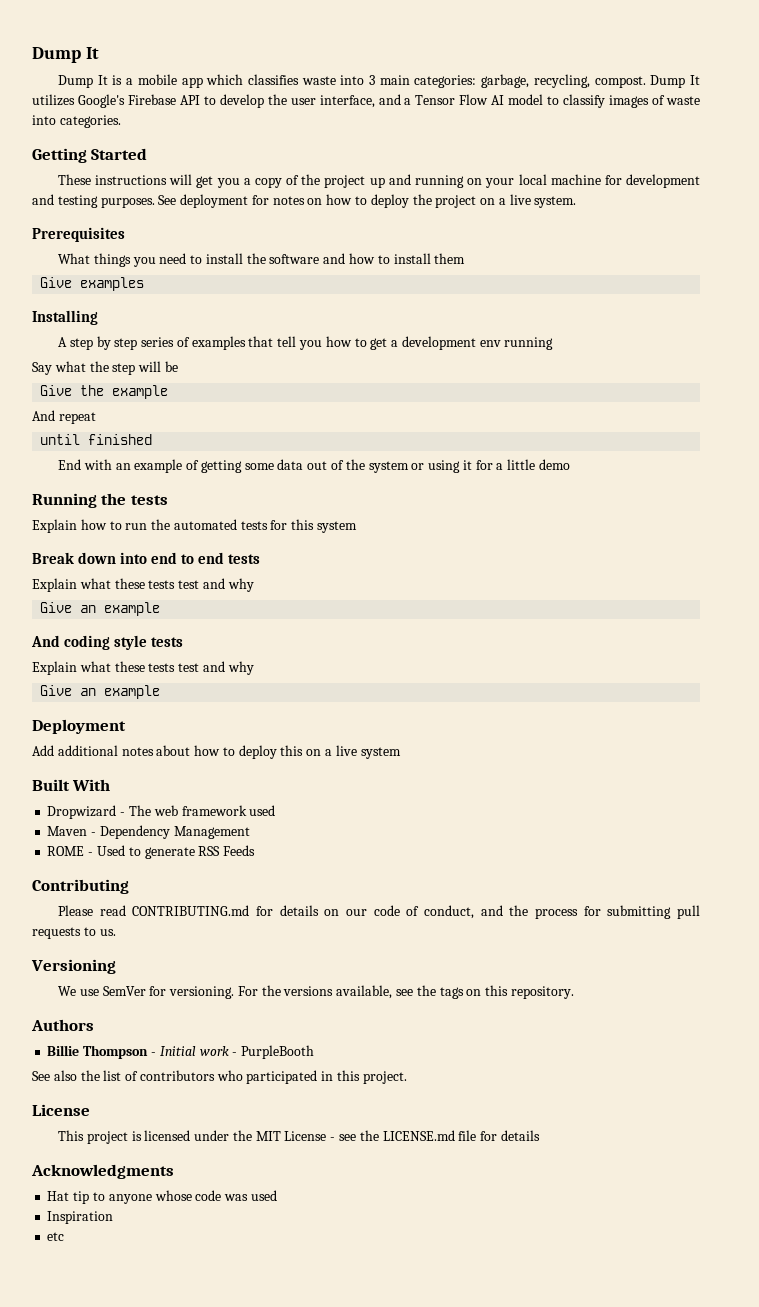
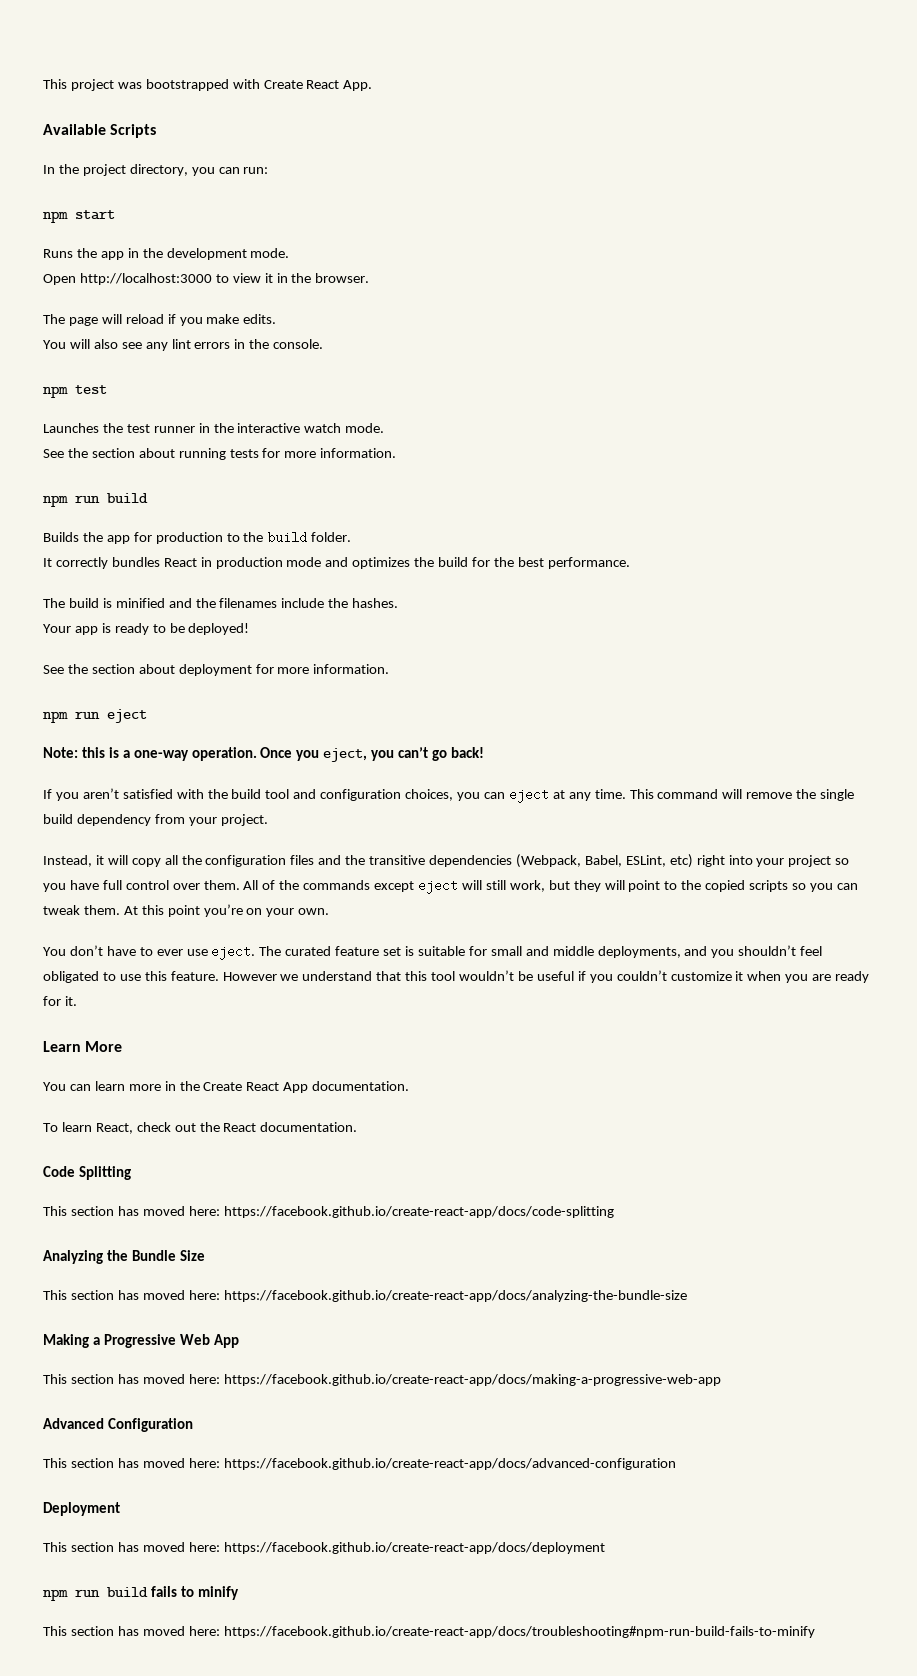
[32,47,99,63] [57,74,701,88] [32,94,700,108] [32,115,121,128] [32,148,148,163] [57,174,700,188] [32,194,577,208] [32,227,125,242] [57,253,466,267] [40,277,145,291] [32,310,98,325] [57,336,554,350] [32,361,178,375] [40,385,169,399] [32,410,96,424] [40,434,153,445] [57,459,571,473] [32,493,168,508] [32,519,358,533] [32,552,261,564] [32,578,254,592] [40,602,161,616] [31,635,184,650] [32,661,254,675] [40,685,161,699] [32,719,126,734] [32,745,401,759] [32,779,111,791] [47,805,276,819] [47,825,250,839] [47,845,256,859] [32,879,129,894] [57,905,701,919] [32,927,116,939] [31,959,116,974] [57,985,574,999] [31,1019,94,1031] [47,1045,315,1059] [32,1070,407,1084] [32,1104,90,1116] [57,1130,540,1144] [31,1164,174,1179] [47,1190,277,1204] [47,1211,114,1224] [47,1232,65,1241] Dump It // Dump It is a mobile app which classifies waste into 3 main categories: garbage, recycling, compost. Dump It utilizes Google's Firebase API to develop the user interface, and a Tensor Flow AI model to classify images of waste into categories. // Getting Started // These instructions will get you a copy of the project up and running on your local machine for development and testing purposes. See deployment for notes on how to deploy the project on a live system. // Prerequisites // What things you need to install the software and how to install them // Give examples // Installing // A step by step series of examples that tell you how to get a development env running // Say what the step will be // Give the example // And repeat // until finished // End with an example of getting some data out of the system or using it for a little demo // Running the tests // Explain how to run the automated tests for this system // Break down into end to end tests // Explain what these tests test and why // Give an example // And coding style tests // Explain what these tests test and why // Give an example // Deployment // Add additional notes about how to deploy this on a live system // Built With // Dropwizard - The web framework used // Maven - Dependency Management // ROME - Used to generate RSS Feeds // Contributing // Please read CONTRIBUTING.md for details on our code of conduct, and the process for submitting pull requests to us. // Versioning // We use SemVer for versioning. For the versions available, see the tags on this repository. // Authors // Billie Thompson - Initial work - PurpleBooth // See also the list of contributors who participated in this project. // License // This project is licensed under the MIT License - see the LICENSE.md file for details // Acknowledgments // Hat tip to anyone whose code was used // Inspiration // etc -> [43,79,373,91] [43,124,157,138] [43,164,269,176] [43,210,115,223] [43,248,290,260] [43,273,370,285] [43,314,277,326] [43,339,324,351] [43,385,107,398] [43,423,385,433] [43,448,397,460] [43,493,148,507] [43,531,352,544] [43,557,630,569] [43,598,399,608] [43,623,250,635] [43,664,390,676] [43,709,147,723] [43,747,484,762] [43,788,855,803] [43,814,268,826] [43,854,850,868] [43,879,858,894] [43,904,330,917] [43,945,823,960] [43,970,870,983] [43,996,77,1006] [43,1041,123,1052] [43,1081,410,1093] [43,1122,358,1134] [43,1166,132,1180] [43,1206,614,1218] [43,1250,206,1264] [43,1290,687,1302] [43,1334,240,1348] [43,1374,721,1386] [43,1418,194,1432] [43,1458,676,1470] [43,1502,120,1516] [43,1542,605,1554] [43,1586,240,1601] [43,1626,815,1638] This project was bootstrapped with Create React App. // Available Scripts // In the project directory, you can run: // npm start // Runs the app in the development mode. // Open http://localhost:3000 to view it in the browser. // The page will reload if you make edits. // You will also see any lint errors in the console. // npm test // Launches the test runner in the interactive watch mode. // See the section about running tests for more information. // npm run build // Builds the app for production to the build folder. // It correctly bundles React in production mode and optimizes the build for the best performance. // The build is minified and the filenames include the hashes. // Your app is ready to be deployed! // See the section about deployment for more information. // npm run eject // Note: this is a one-way operation. Once you eject, you can’t go back! // If you aren’t satisfied with the build tool and configuration choices, you can eject at any time. This command will remove the single build dependency from your project. // Instead, it will copy all the configuration files and the transitive dependencies (Webpack, Babel, ESLint, etc) right into your project so you have full control over them. All of the commands except eject will still work, but they will point to the copied scripts so you can tweak them. At this point you’re on your own. // You don’t have to ever use eject. The curated feature set is suitable for small and middle deployments, and you shouldn’t feel obligated to use this feature. However we understand that this tool wouldn’t be useful if you couldn’t customize it when you are ready for it. // Learn More // You can learn more in the Create React App documentation. // To learn React, check out the React documentation. // Code Splitting // This section has moved here: https://facebook.github.io/create-react-app/docs/code-splitting // Analyzing the Bundle Size // This section has moved here: https://facebook.github.io/create-react-app/docs/analyzing-the-bundle-size // Making a Progressive Web App // This section has moved here: https://facebook.github.io/create-react-app/docs/making-a-progressive-web-app // Advanced Configuration // This section has moved here: https://facebook.github.io/create-react-app/docs/advanced-configuration // Deployment // This section has moved here: https://facebook.github.io/create-react-app/docs/deployment // npm run build fails to minify // This section has moved here: https://facebook.github.io/create-react-app/docs/troubleshooting#npm-run-build-fails-to-minify

